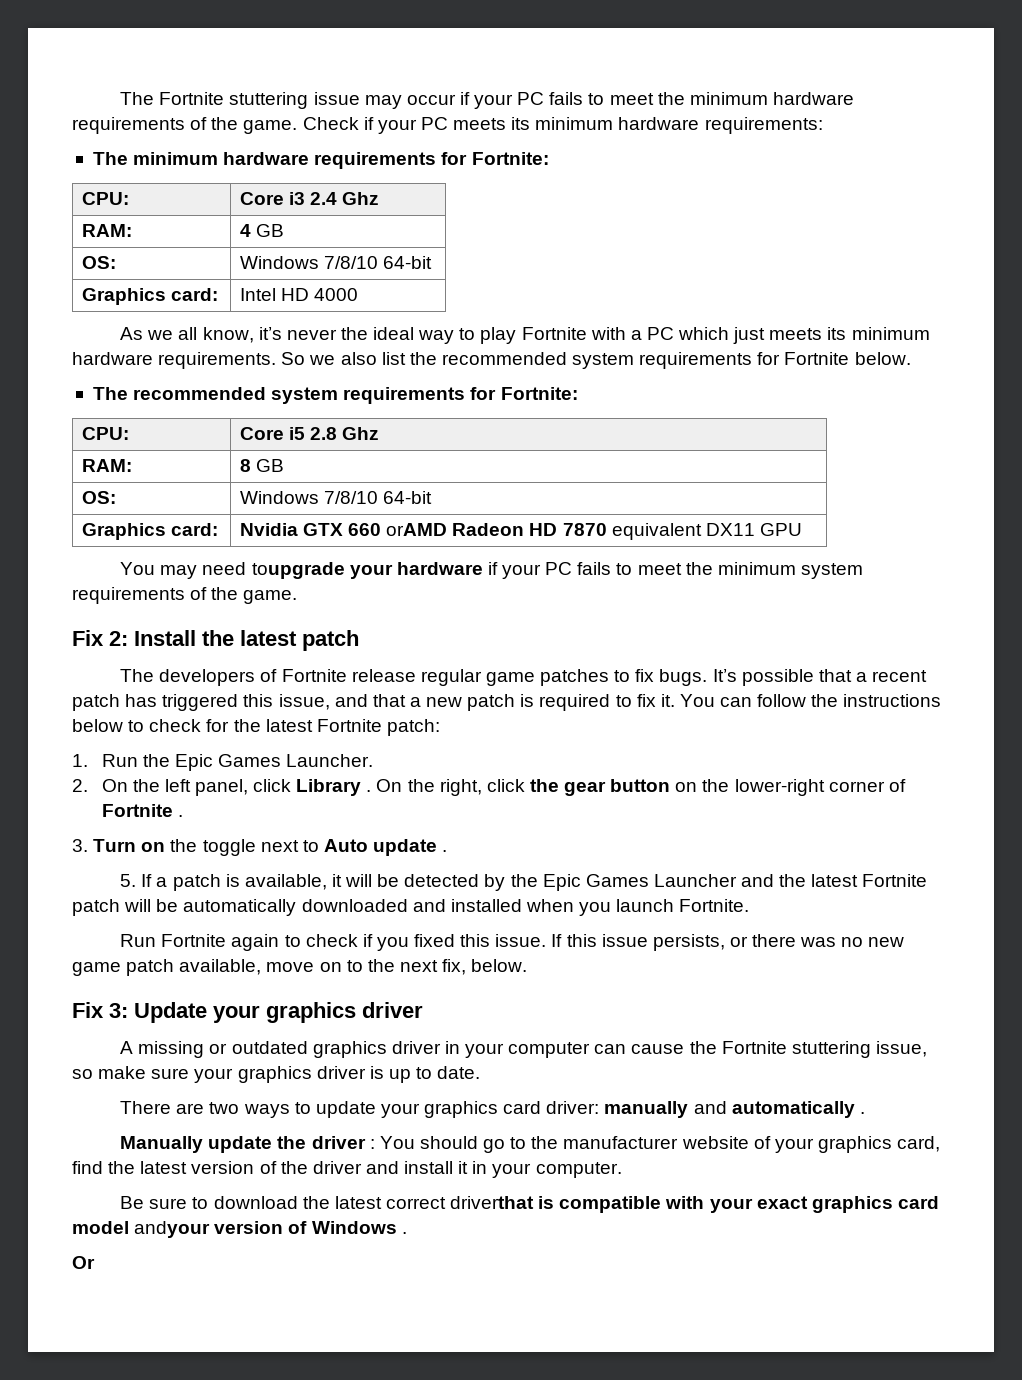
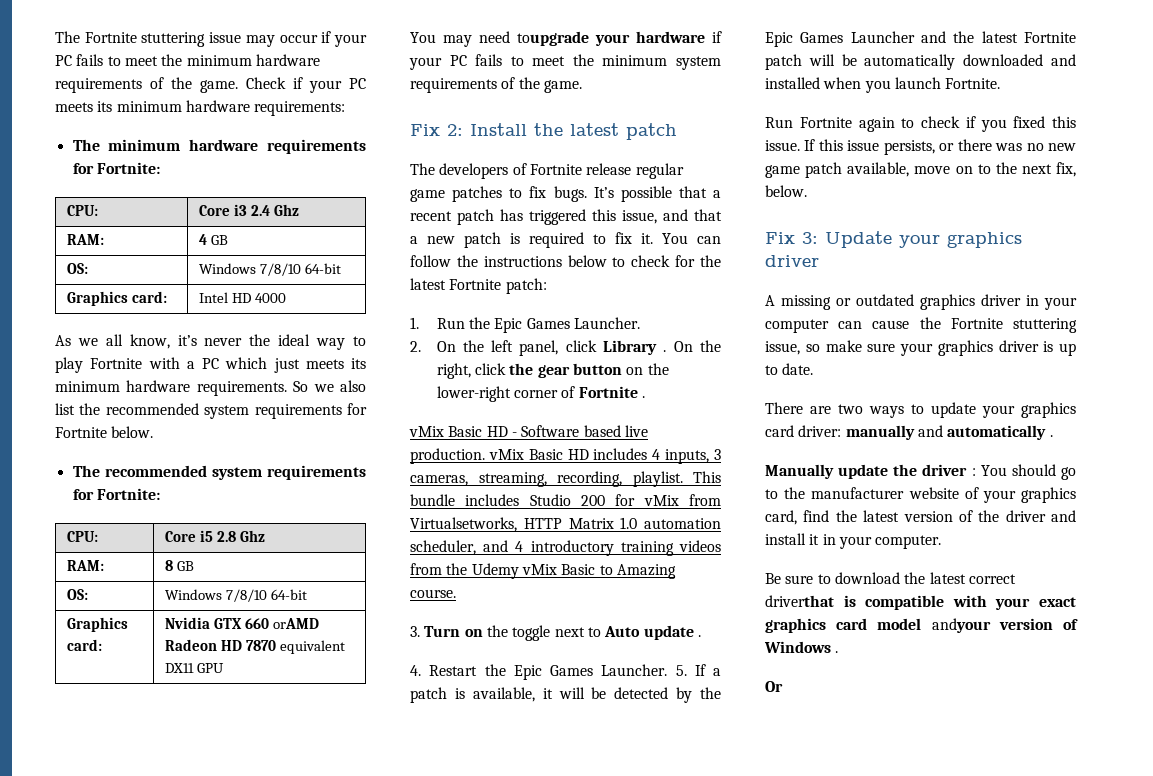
(183, 816) none -> [409,425,648,437] [410,448,721,464] [410,471,721,487] [410,494,721,506] [410,517,721,532] [410,540,721,556] [410,563,676,579] [410,589,456,598] // vMix Basic HD - Software based live production. vMix Basic HD includes 4 inputs, 3 cameras, streaming, recording, playlist. This bundle includes Studio 200 for vMix from Virtualsetworks, HTTP Matrix 1.0 automation scheduler, and 4 introductory training videos from the Udemy vMix Basic to Amazing course.
(448, 851) none -> [410,664,668,680] 4. Restart the Epic Games Launcher.

